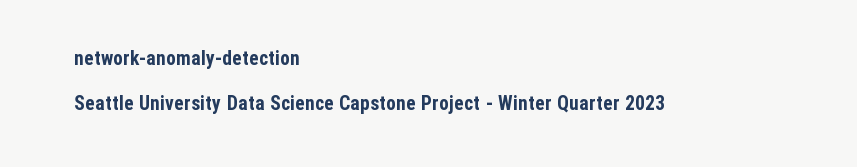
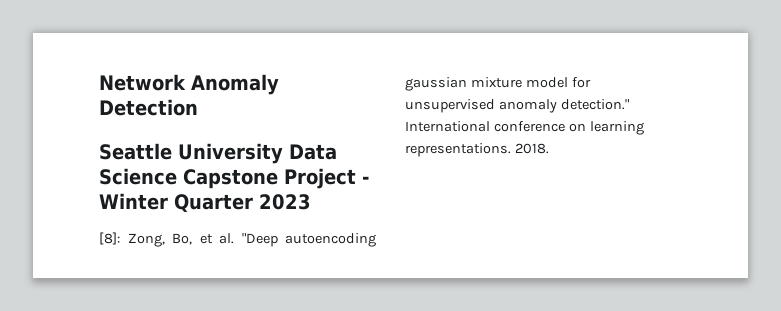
[74,50,300,69] network-anomaly-detection -> [99,74,279,95] [99,99,198,116] Network Anomaly Detection
(666, 102) none -> [99,232,376,247] [405,77,591,91] [405,99,629,113] [405,121,644,135] [405,143,549,157] // [8]: Zong, Bo, et al. "Deep autoencoding gaussian mixture model for unsupervised anomaly detection." International conference on learning representations. 2018.

